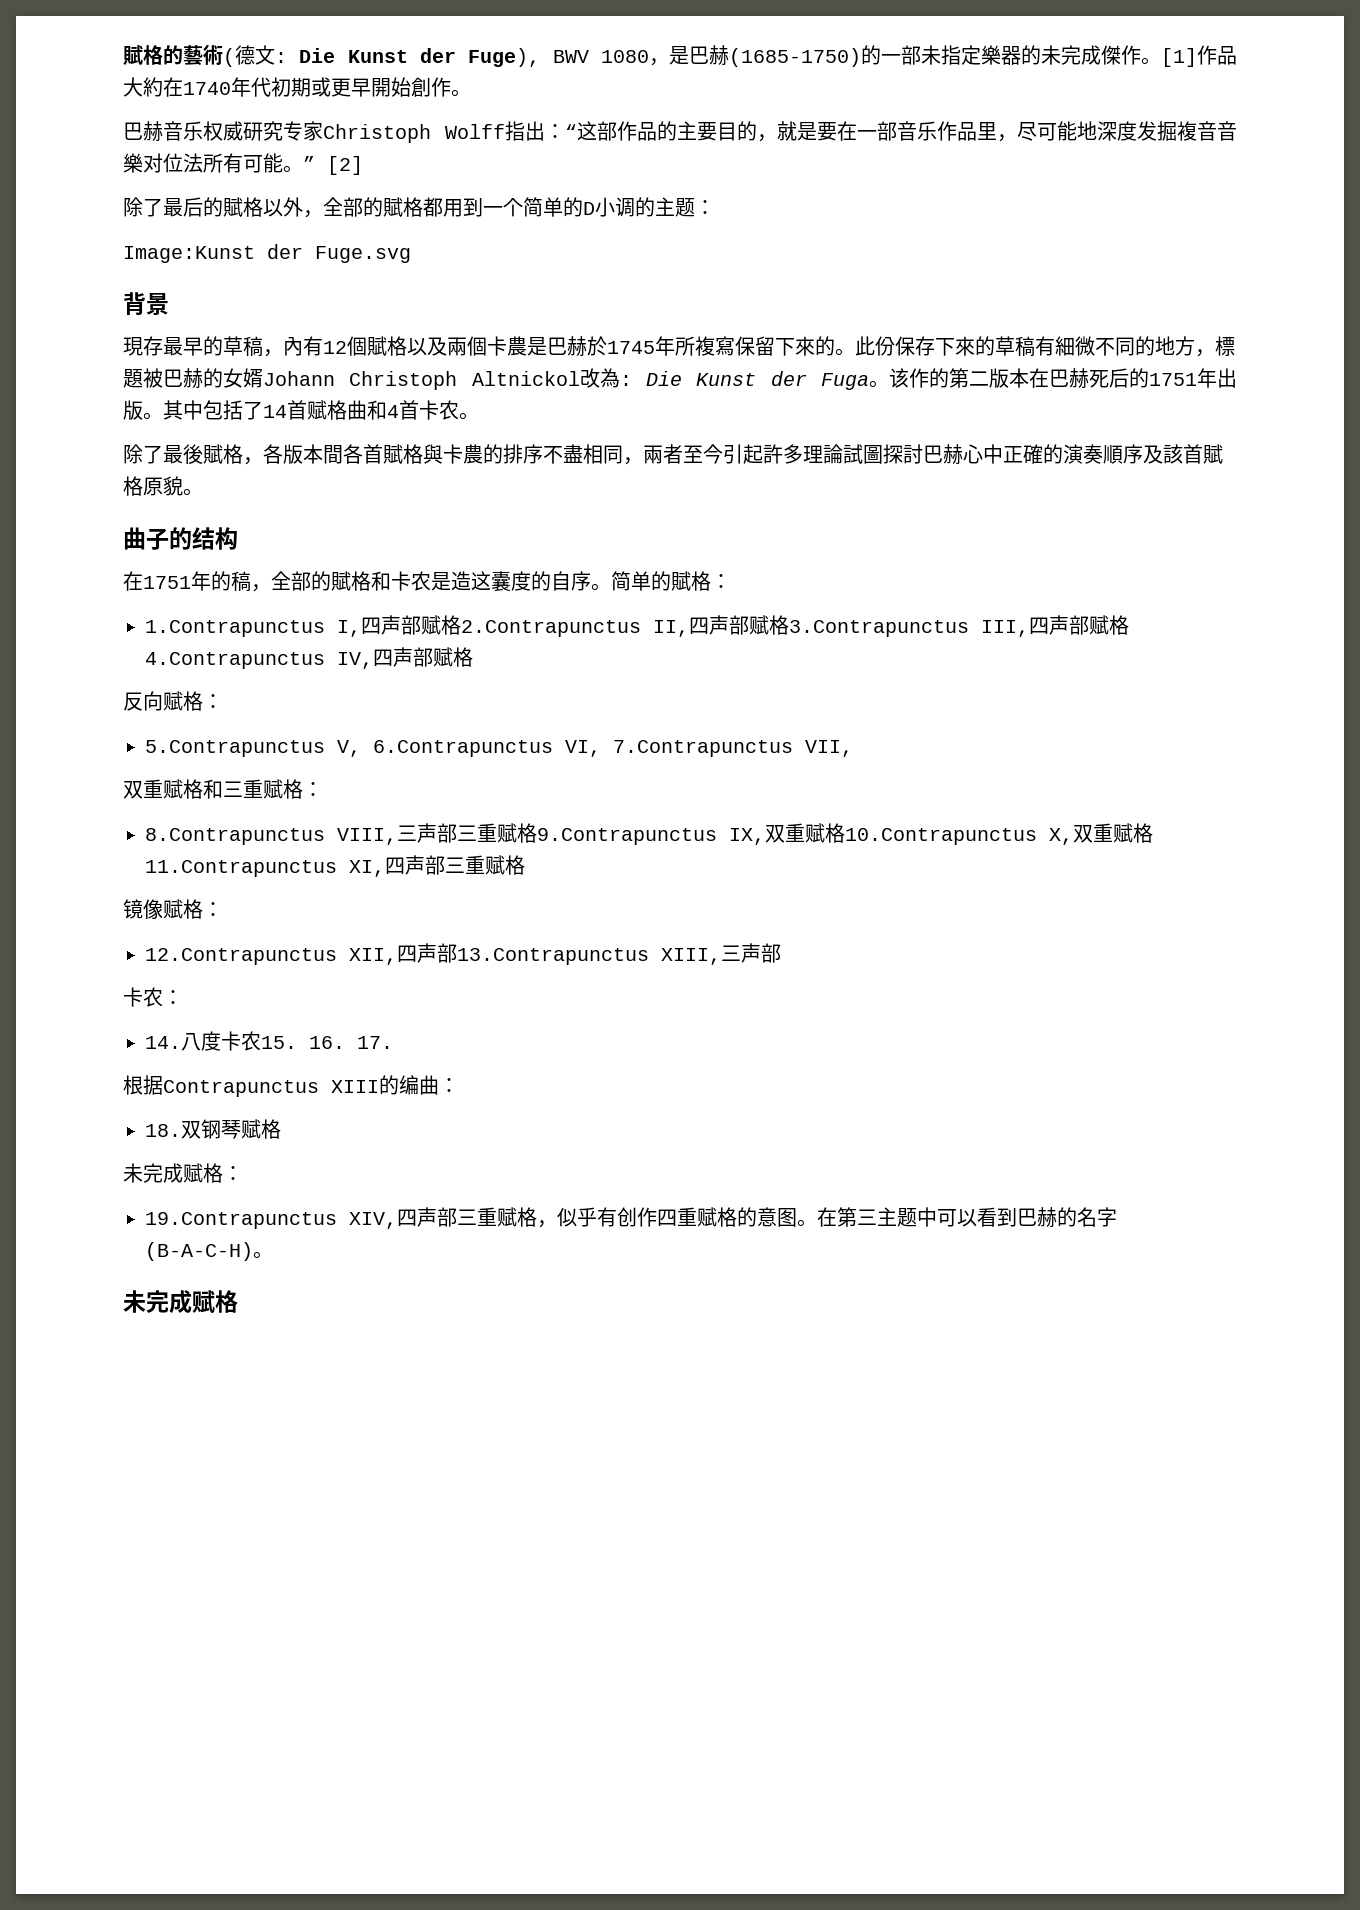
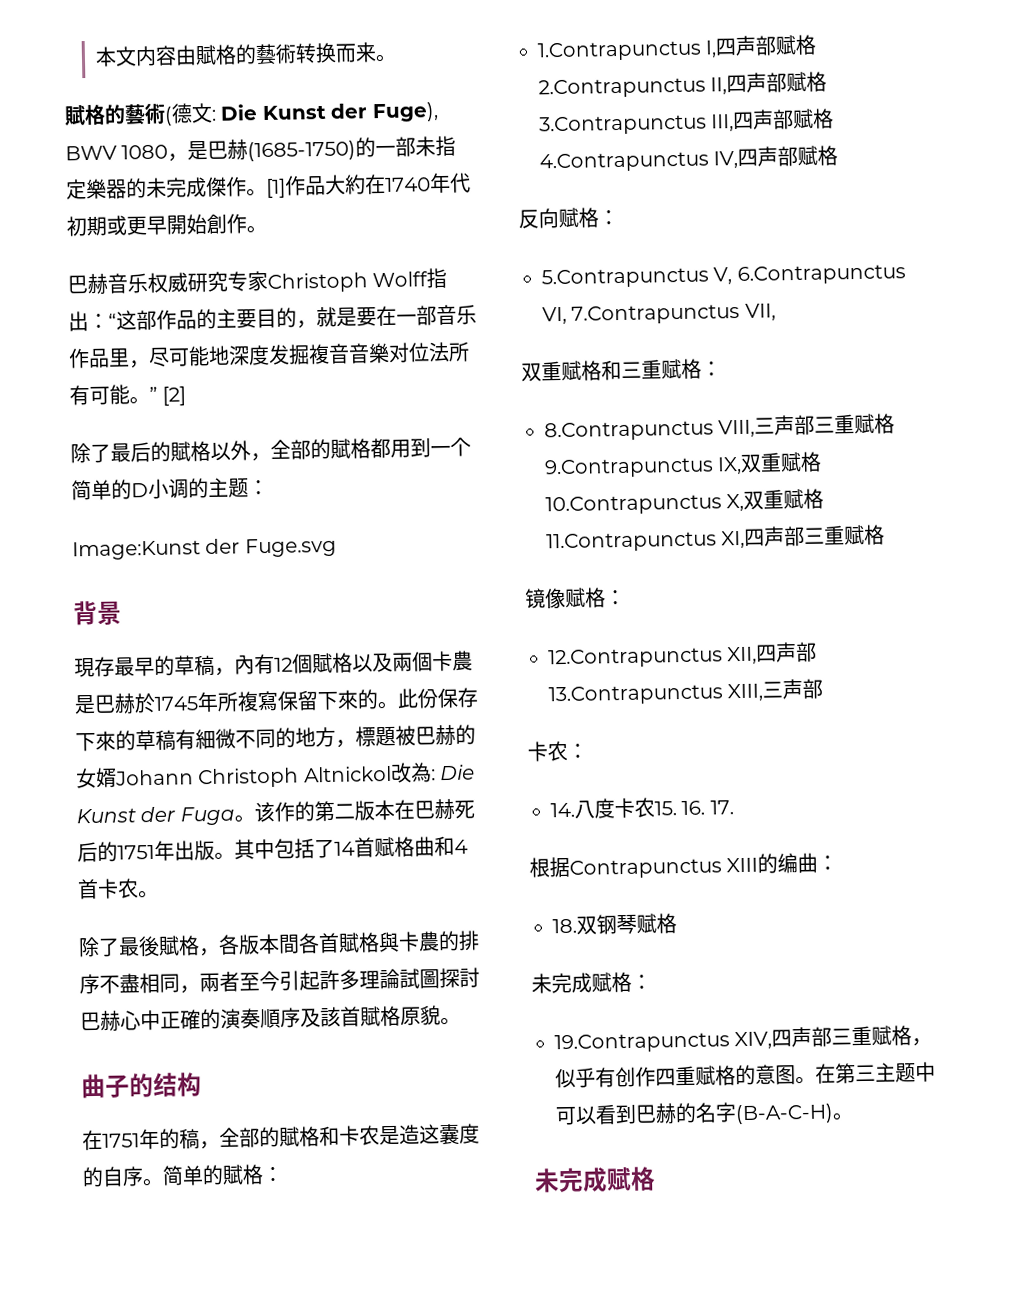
(123, 55) none -> [95,42,398,67] 本文内容由賦格的藝術转换而来。 //

